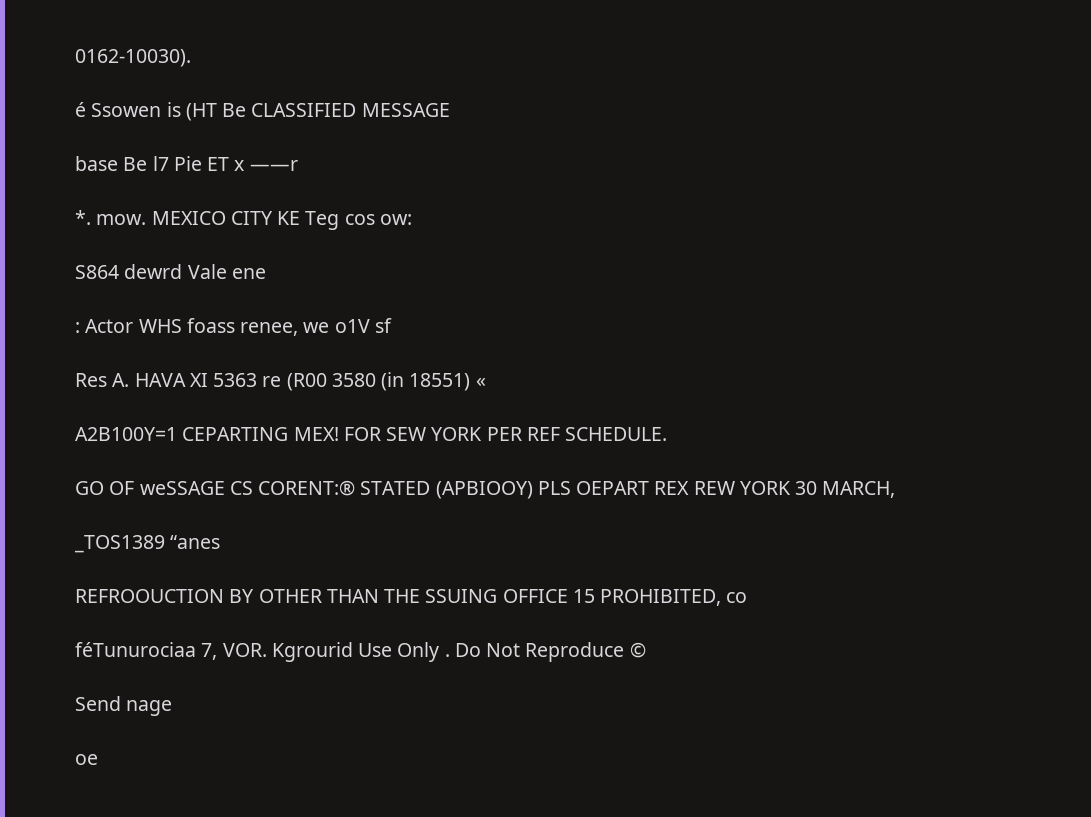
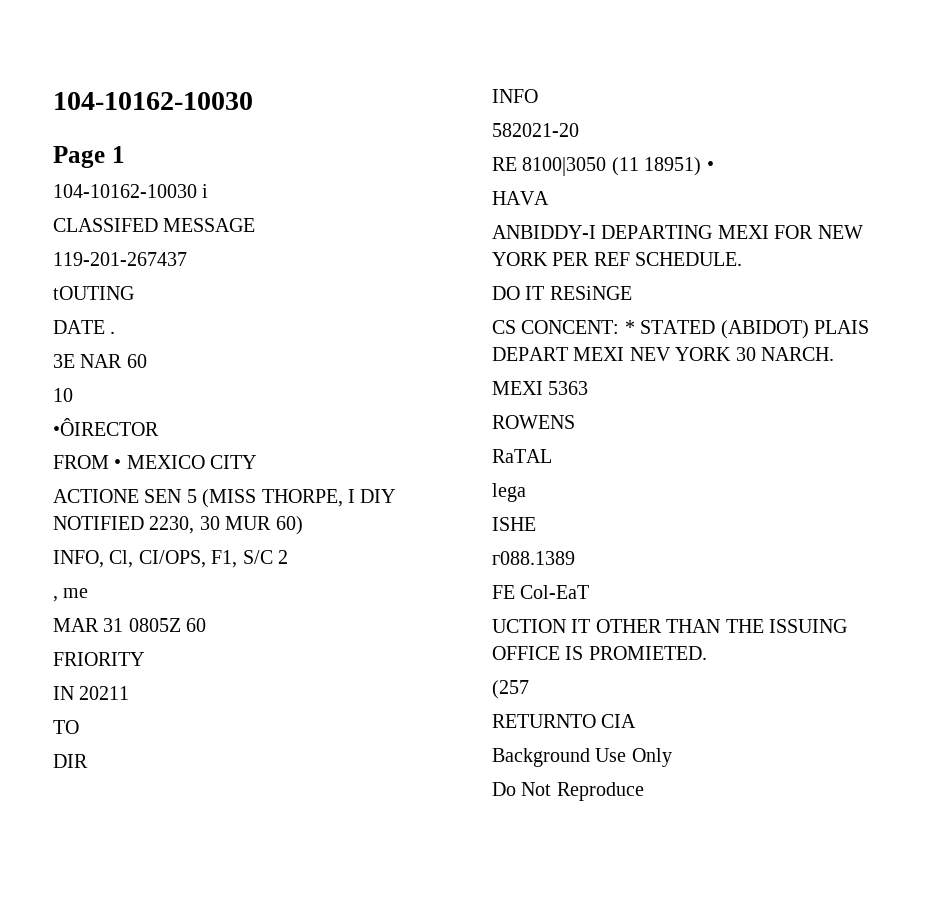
[75,49,191,67] [75,102,450,121] [75,156,298,171] [75,210,412,230] [75,264,266,279] [75,318,392,336] [75,372,486,391] [75,427,668,441] [75,480,896,499] [74,535,221,553] [75,589,748,606] [75,642,353,662] 0162-10030). // é Ssowen is (HT Be CLASSIFIED MESSAGE // base Be l7 Pie ET x ——r // *. mow. MEXICO CITY KE Teg cos ow: // S864 dewrd Vale ene // : Actor WHS foass renee, we o1V sf // Res A. HAVA XI 5363 re (R00 3580 (in 18551) « // A2B100Y=1 CEPARTING MEX! FOR SEW YORK PER REF SCHEDULE. // GO OF weSSAGE CS CORENT:® STATED (APBIOOY) PLS OEPART REX REW YORK 30 MARCH, // _TOS1389 “anes // REFROOUCTION BY OTHER THAN THE SSUING OFFICE 15 PROHIBITED, co // féTunurociaa 7, VOR. Kgrourid -> [53,92,253,110] [53,146,125,168] [53,184,209,198] [53,218,256,232] [53,252,187,266] [53,286,134,300] [53,320,116,334] [53,354,147,368] [53,388,73,402] [53,418,159,436] [53,455,257,469] [53,489,396,508] [53,516,303,535] [53,550,288,568] [53,588,89,602] [53,618,207,632] [53,652,144,666] [53,686,130,700] [53,720,79,734] [53,754,88,768] [492,89,538,103] [492,123,579,137] [492,157,714,176] [492,191,549,205] [492,225,863,239] [492,252,743,266] [492,286,632,300] [492,320,869,339] [492,347,834,361] [492,381,589,395] [492,415,575,429] [492,449,552,463] [492,483,526,502] [492,517,536,531] [492,551,575,565] [492,585,590,599] [492,619,847,633] [492,646,707,660] [492,680,529,699] [492,714,637,728] [492,748,590,767] 104-10162-10030 // Page 1 // 104-10162-10030 i // CLASSIFED MESSAGE // 119-201-267437 // tOUTING // DATE . // 3E NAR 60 // 10 // •ÔIRECTOR // FROM • MEXICO CITY // ACTIONE SEN 5 (MISS THORPE, I DIY NOTIFIED 2230, 30 MUR 60) // INFO, Cl, CI/OPS, F1, S/C 2 // , me // MAR 31 0805Z 60 // FRIORITY // IN 20211 // TO // DIR // INFO // 582021-20 // RE 8100|3050 (11 18951) • // HAVA // ANBIDDY-I DEPARTING MEXI FOR NEW YORK PER REF SCHEDULE. // DO IT RESiNGE // CS CONCENT: * STATED (ABIDOT) PLAIS DEPART MEXI NEV YORK 30 NARCH. // MEXI 5363 // ROWENS // RaTAL // lega // ISHE // г088.1389 // FE Col-EaT // UCTION IT OTHER THAN THE ISSUING OFFICE IS PROMIETED. // (257 // RETURNTO CIA // Background
[444,654,450,657] . -> (672, 757) //
[629,642,646,658] [75,696,173,716] [75,754,98,765] © // Send nage // oe -> (644, 791) none

